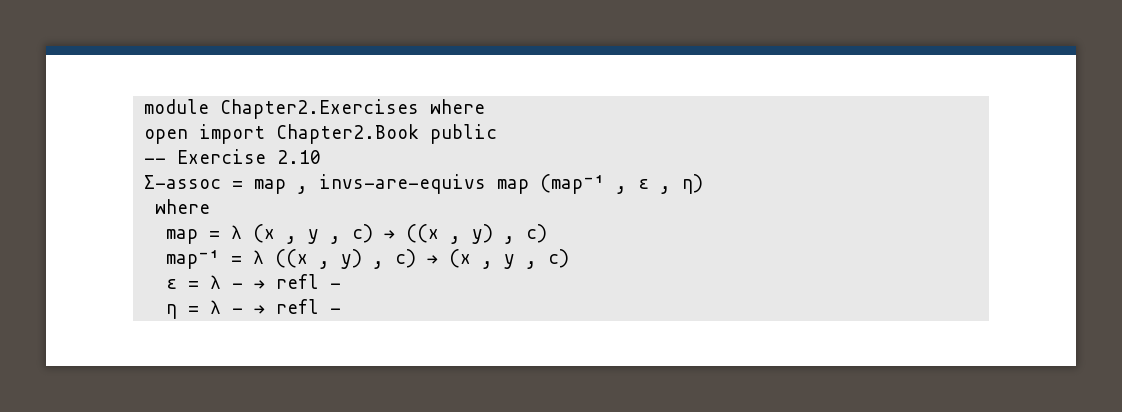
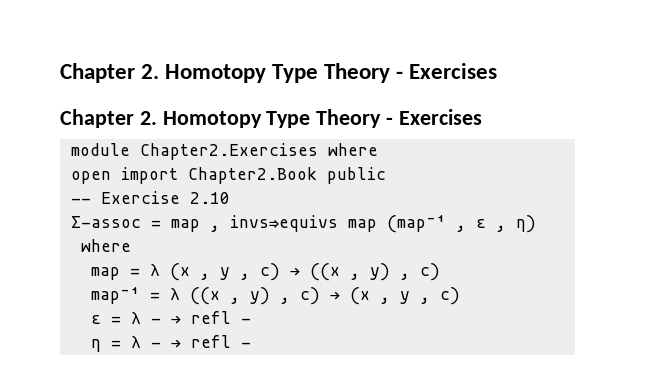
(144, 106) none -> [60,63,498,83] [60,109,482,128] Chapter 2. Homotopy Type Theory - Exercises // Chapter 2. Homotopy Type Theory - Exercises //
[319,174,487,194] invs-are-equivs -> [230,215,339,232] invs⇒equivs

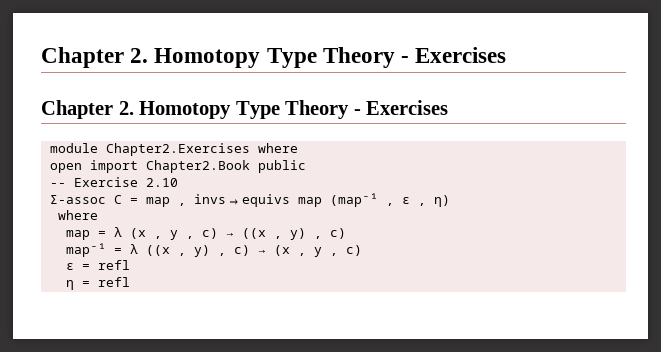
(142, 222) none -> [113,195,122,204] C
[131,311,252,324] λ - → refl - -> [97,260,130,270] refl
[131,335,252,348] λ - → refl - -> [97,277,130,287] refl

